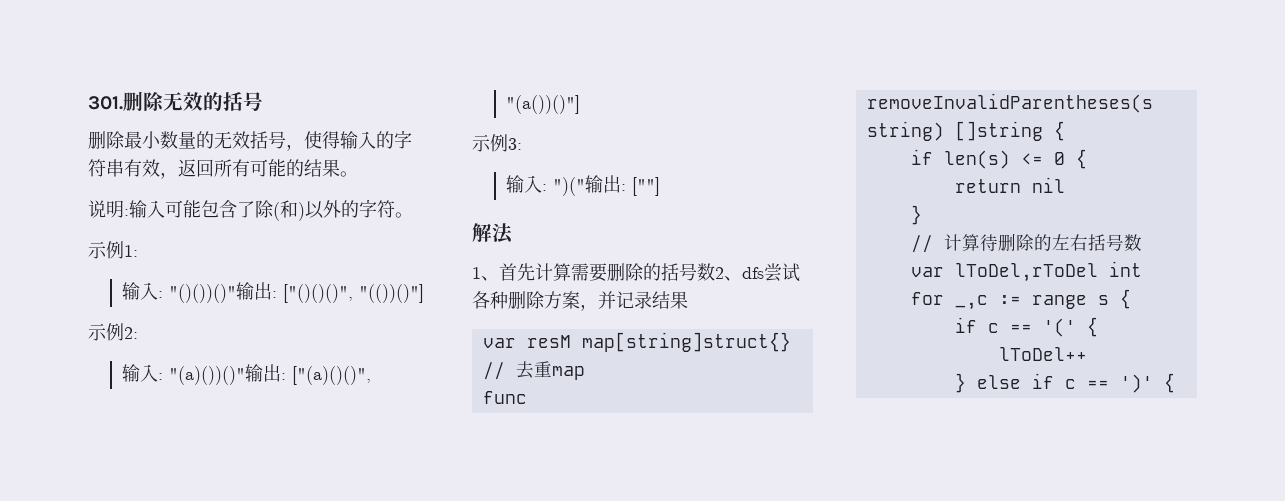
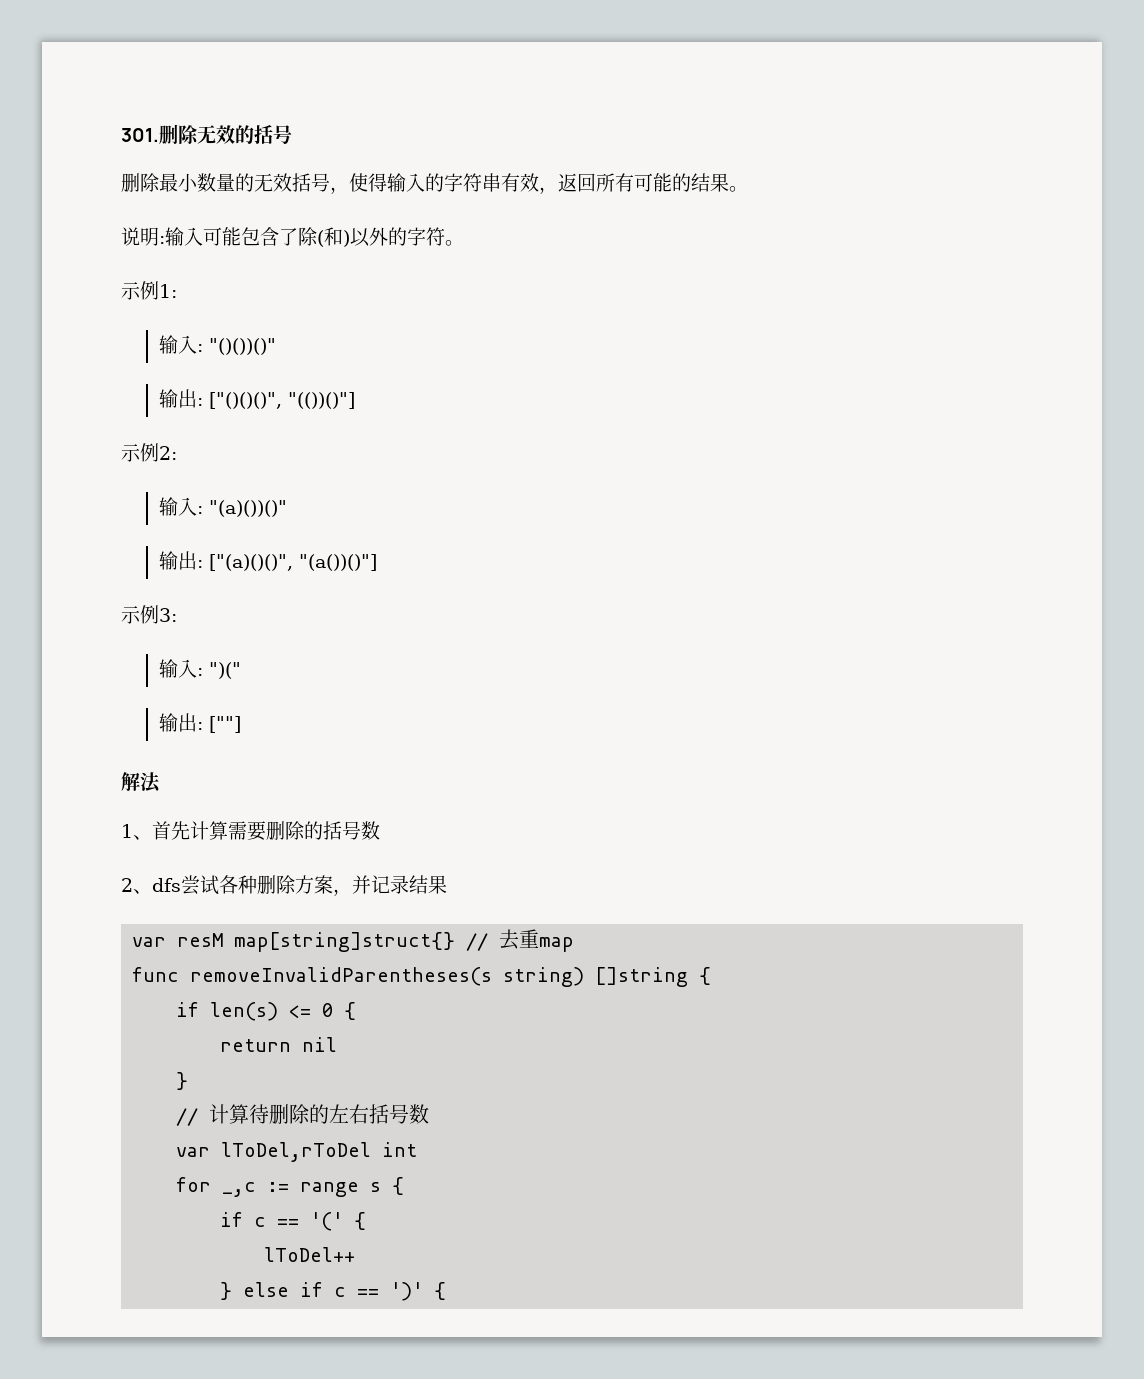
(237, 293) none -> (276, 346) //
(246, 375) none -> (287, 508) //
(586, 186) none -> (241, 670) //
(715, 272) none -> (380, 830) //

